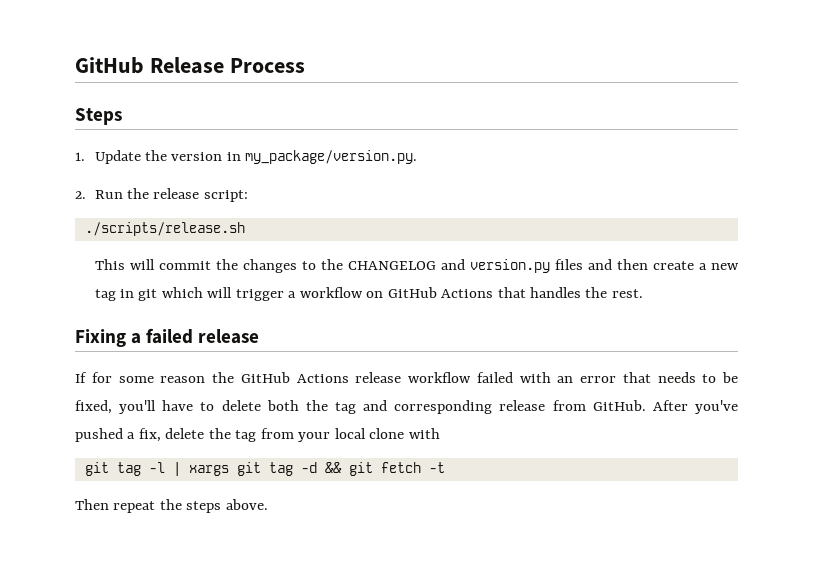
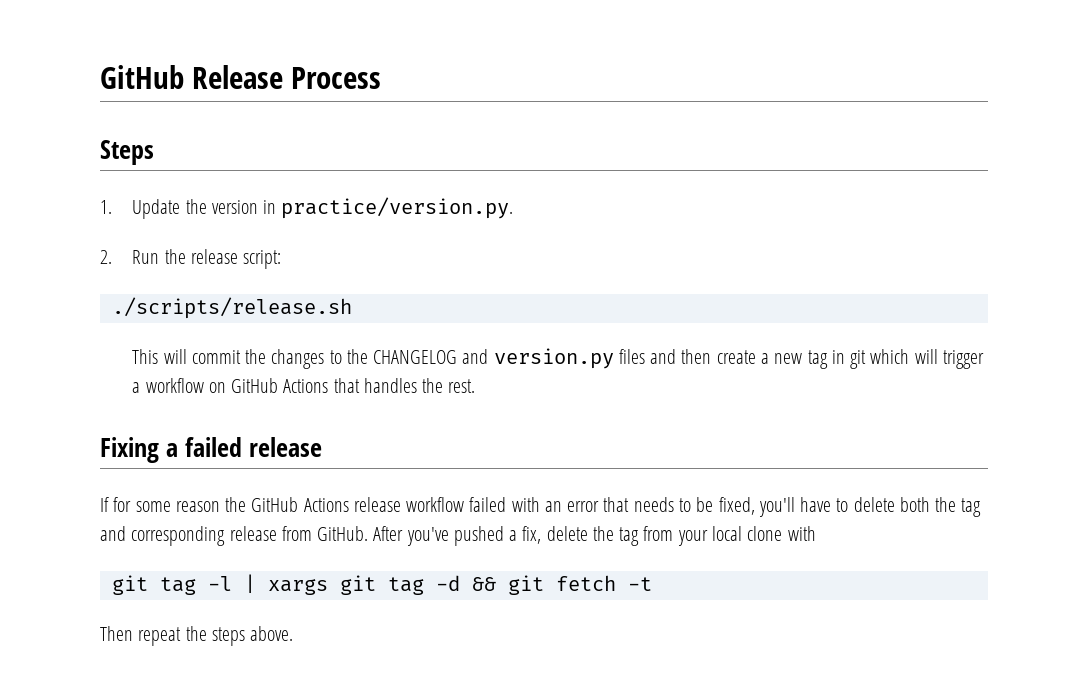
[245,150,418,164] my_package/version.py. -> [281,197,514,219] practice/version.py.

